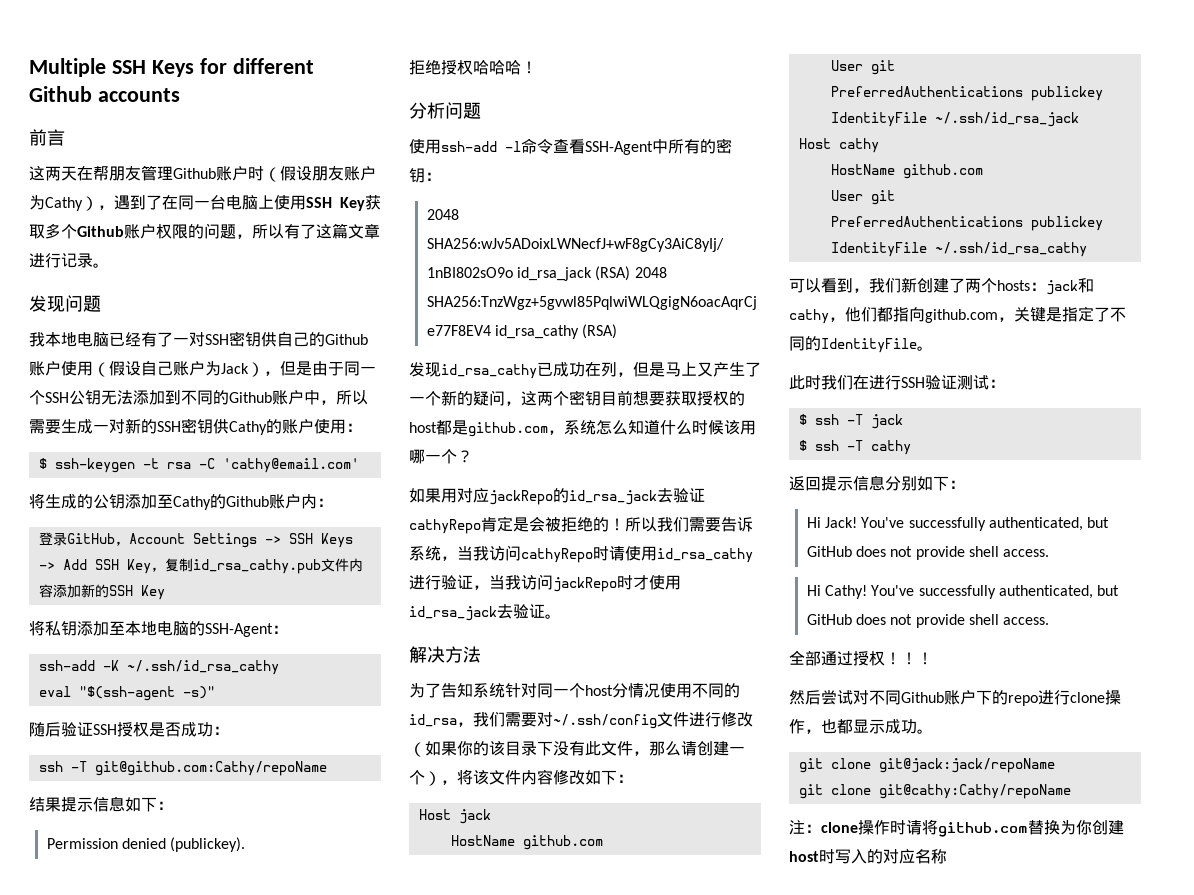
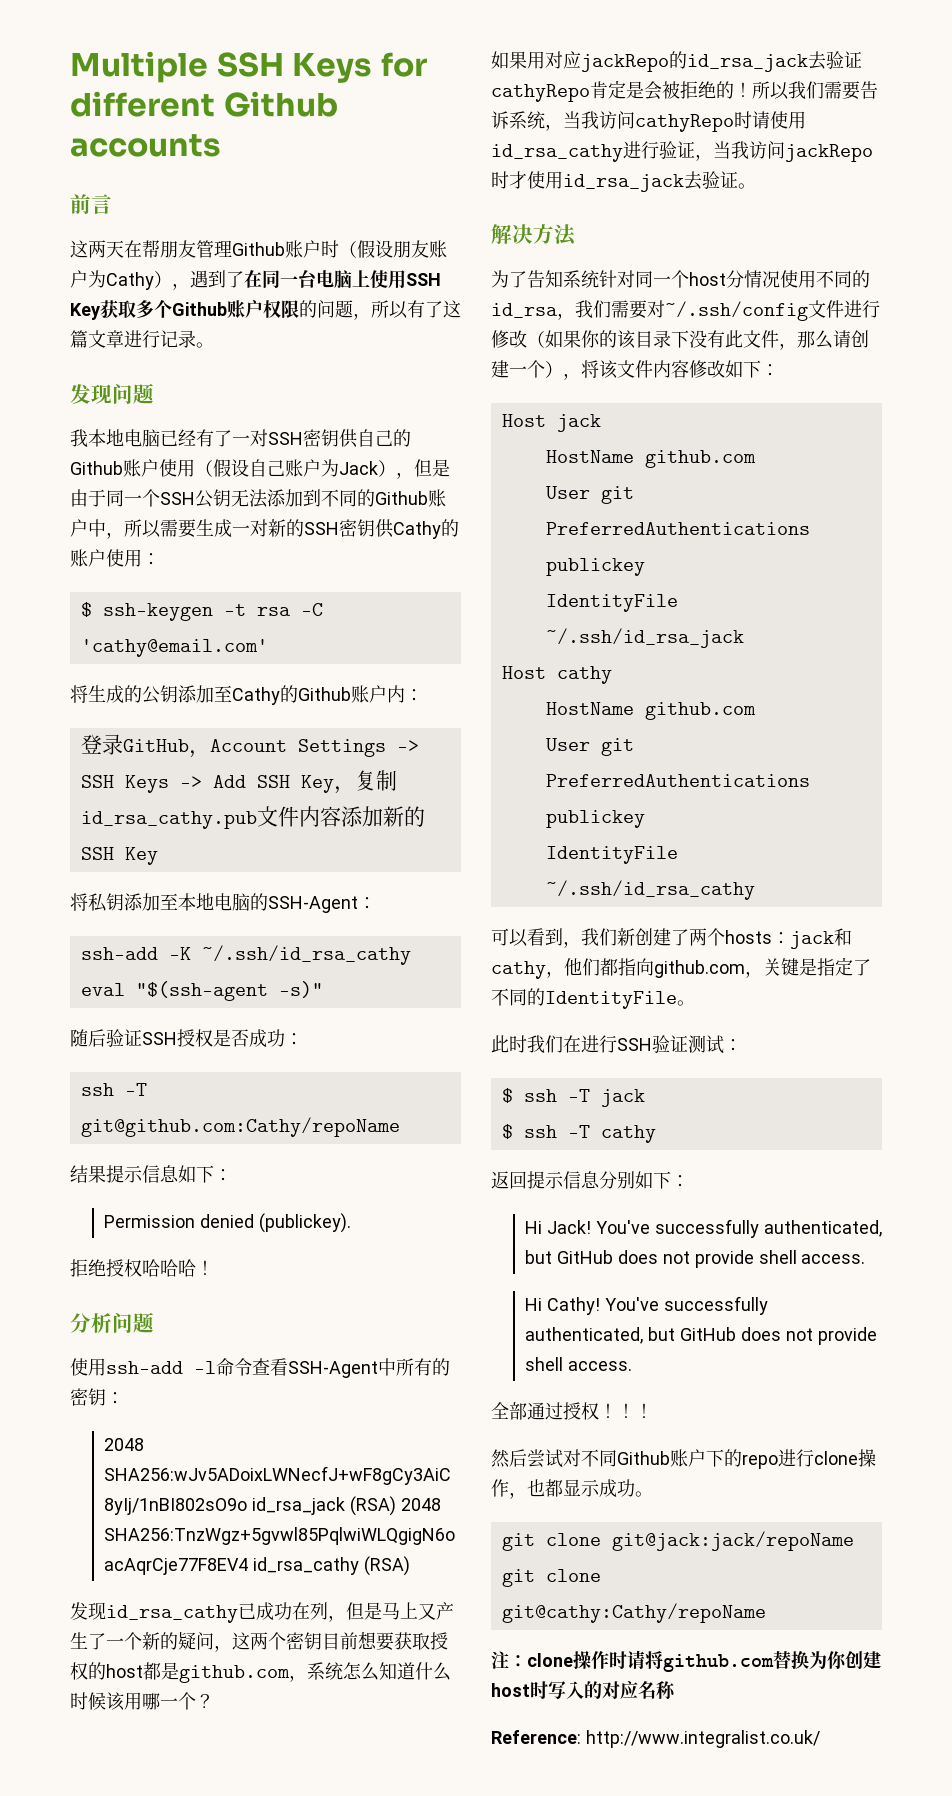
(947, 856) none -> [491,1730,820,1748] // Reference: http://www.integralist.co.uk/

